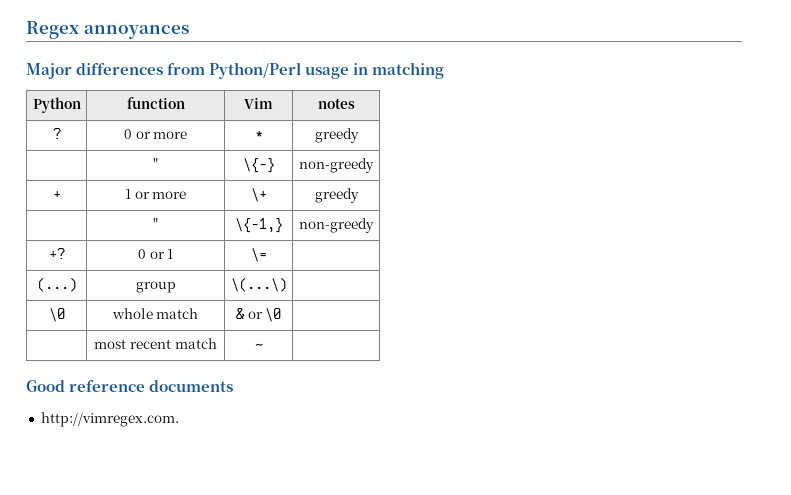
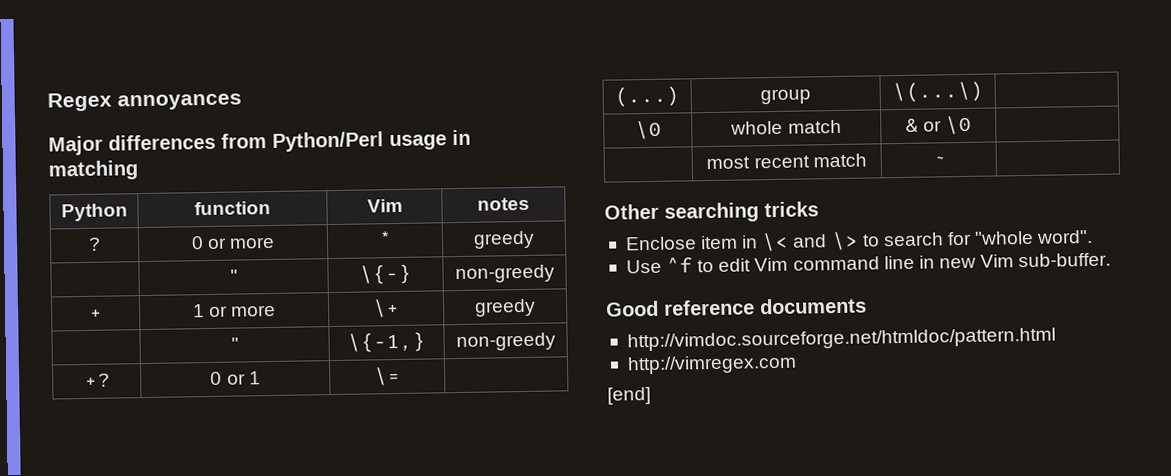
(263, 346) none -> [604,201,819,223] [624,229,1094,252] [625,252,1112,274] // Other searching tricks // Enclose item in \< and \> to search for "whole word". // Use ^f to edit Vim command line in new Vim sub-buffer.
[40,412,179,427] http://vimregex.com. -> [626,327,1056,352] [626,354,797,375] [607,386,651,405] http://vimdoc.sourceforge.net/htmldoc/pattern.html // http://vimregex.com // [end]

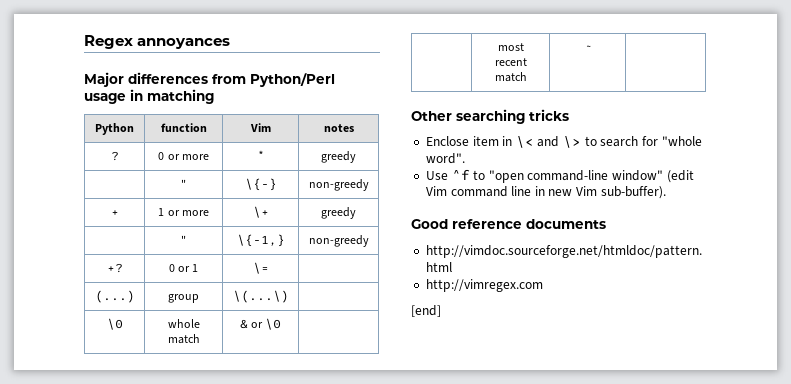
[718,258,752,272] edit -> [488,170,694,183] "open command-line window" (edit
[1018,252,1112,268] sub-buffer. -> [600,186,666,199] sub-buffer).

